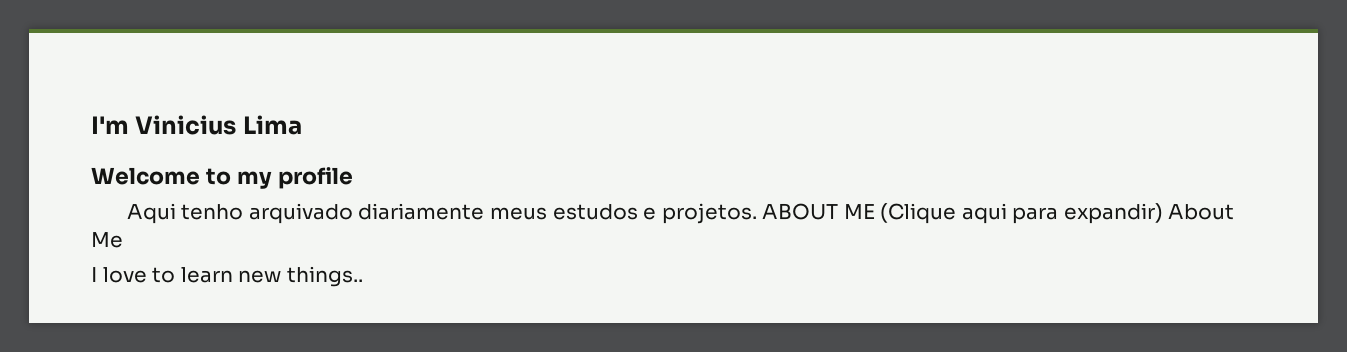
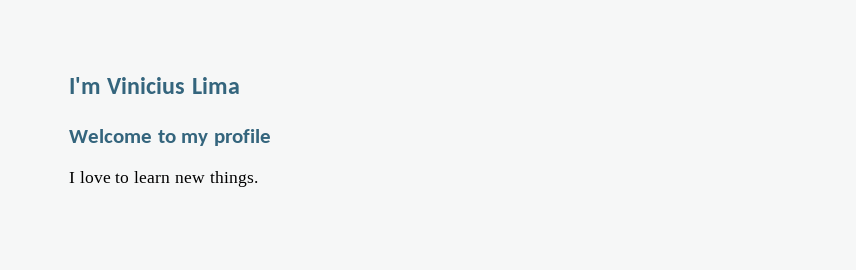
[126,203,1235,224] [91,232,123,248] // Aqui tenho arquivado diariamente meus estudos e projetos. ABOUT ME (Clique aqui para expandir) About Me -> (271, 137) none
[286,266,363,287] things.. -> [209,171,258,187] things.

